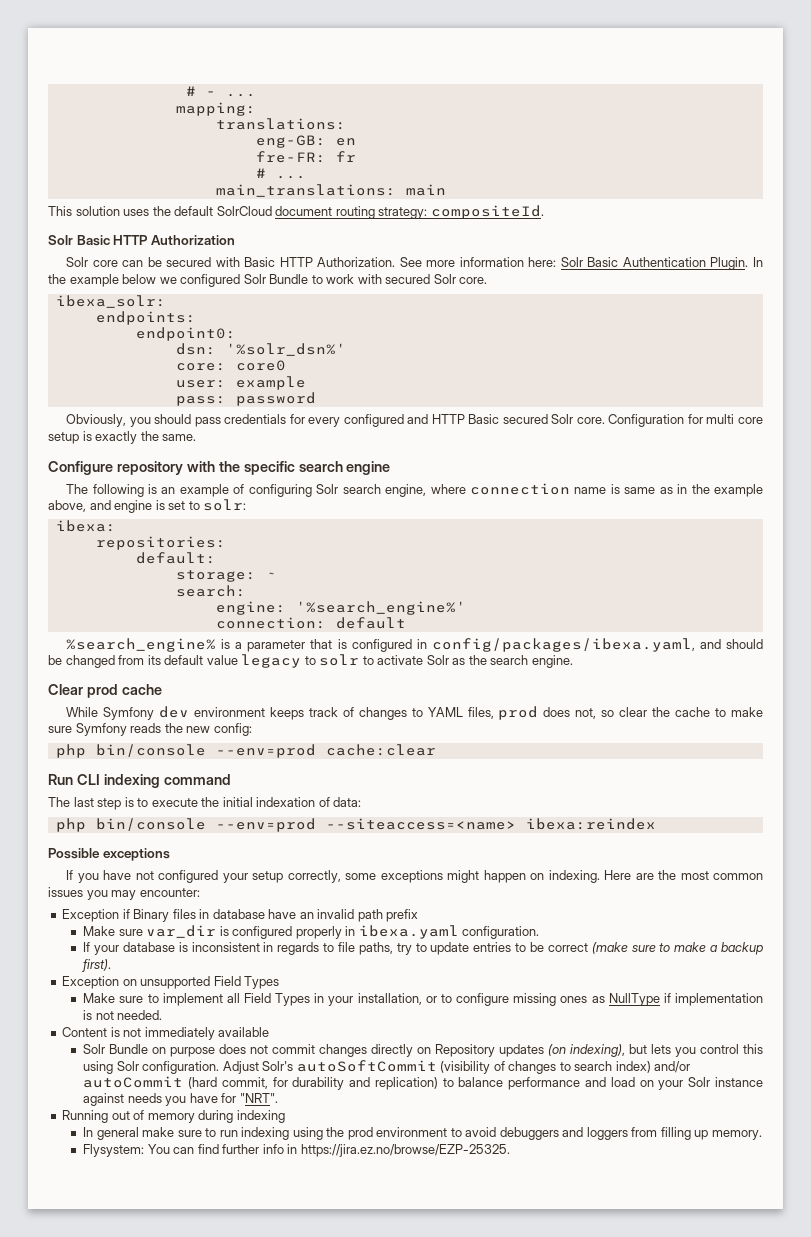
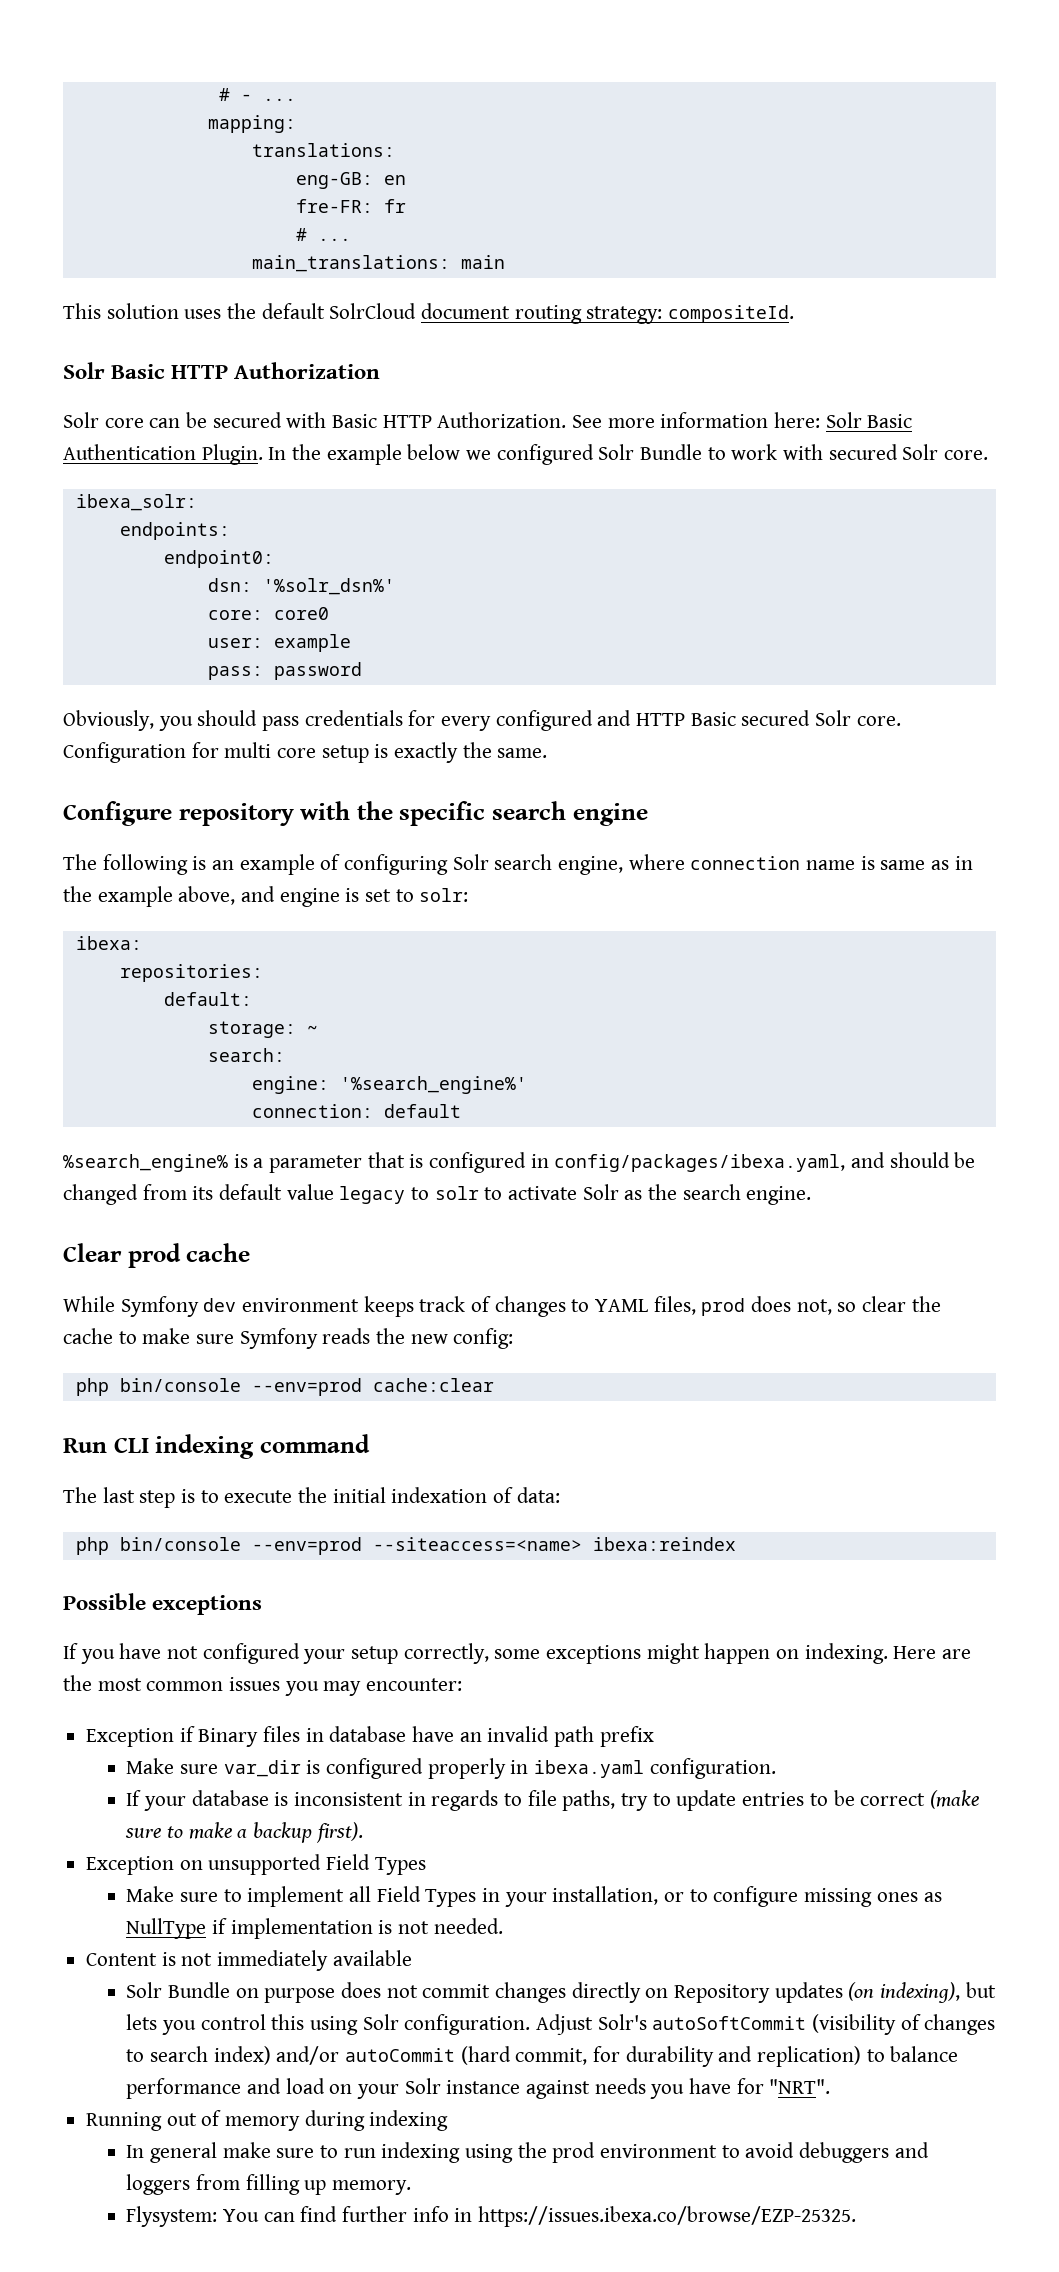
[300,1144,510,1157] https://jira.ez.no/browse/EZP-25325. -> [478,2206,857,2227] https://issues.ibexa.co/browse/EZP-25325.

